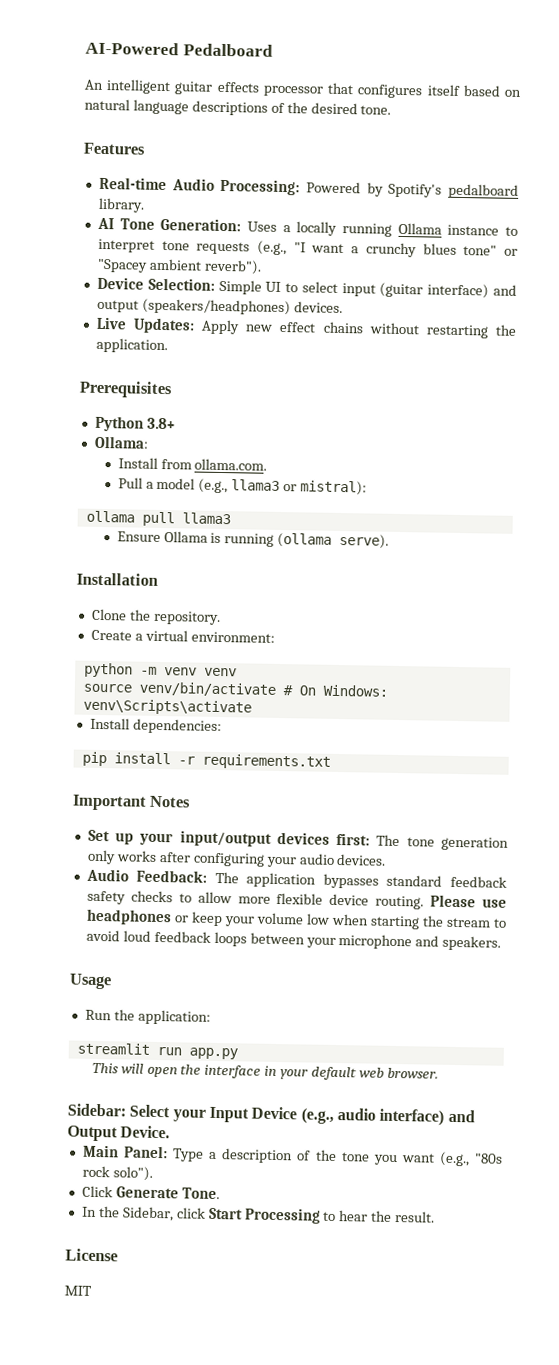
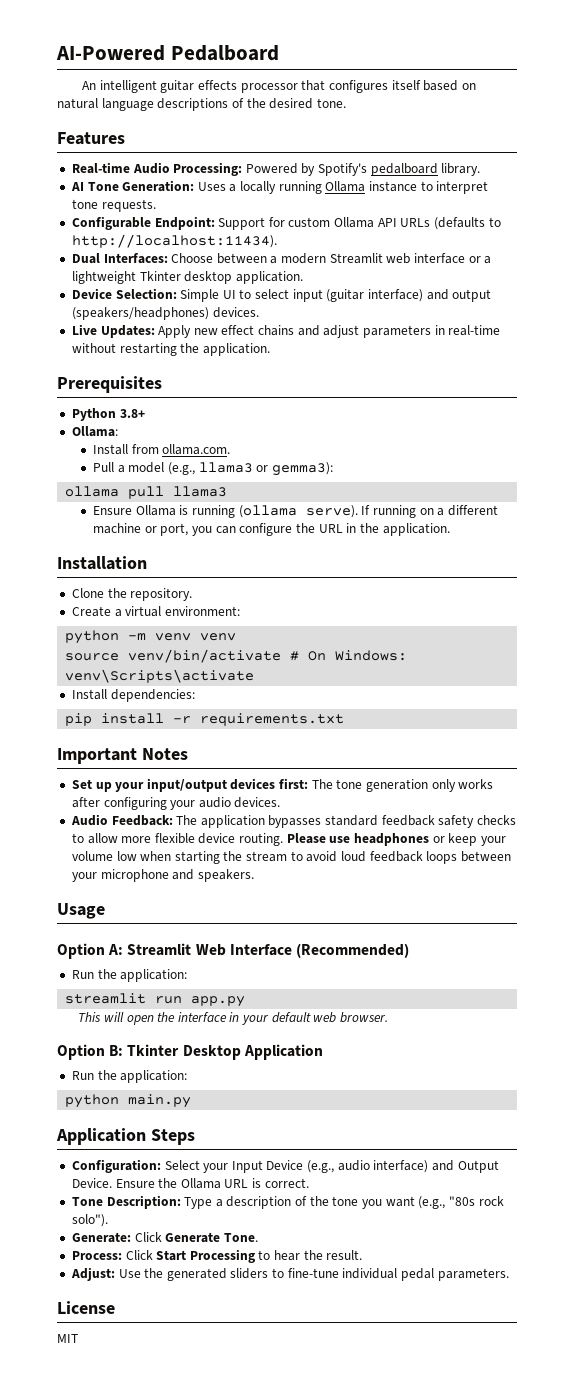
[196,240,518,258] [96,258,262,275] requests (e.g., "I want a crunchy blues tone" or "Spacey ambient reverb"). -> [101,199,156,212] [71,216,501,230] [71,234,277,248] [71,253,492,264] [71,271,303,284] requests. // Configurable Endpoint: Support for custom Ollama API URLs (defaults to http://localhost:11434). // Dual Interfaces: Choose between a modern Streamlit web interface or a lightweight Tkinter desktop application.
(364, 327) none -> [297,325,501,338] and adjust parameters in real-time
[300,480,368,496] mistral): -> [271,462,333,476] gemma3):
(390, 541) none -> [361,505,498,518] [93,523,450,536] If running on a different machine or port, you can configure the URL in the application.
(112, 981) none -> [57,943,409,959] // Option A: Streamlit Web Interface (Recommended)
[67,1103,126,1117] Sidebar: -> [57,1044,323,1060] [71,1070,188,1083] [65,1094,192,1108] [56,1128,195,1145] [71,1159,161,1173] Option B: Tkinter Desktop Application // Run the application: // python main.py // Application Steps // Configuration:
[82,1144,169,1159] // Main Panel: -> [115,1178,309,1189] [71,1195,181,1209] Ensure the Ollama URL is correct. // Tone Description:
(153, 1173) none -> [71,1232,131,1243] Generate:
[81,1206,206,1222] In the Sidebar, click -> [71,1250,153,1260] Process: Click
(436, 1217) none -> [70,1267,509,1281] // Adjust: Use the generated sliders to fine-tune individual pedal parameters.

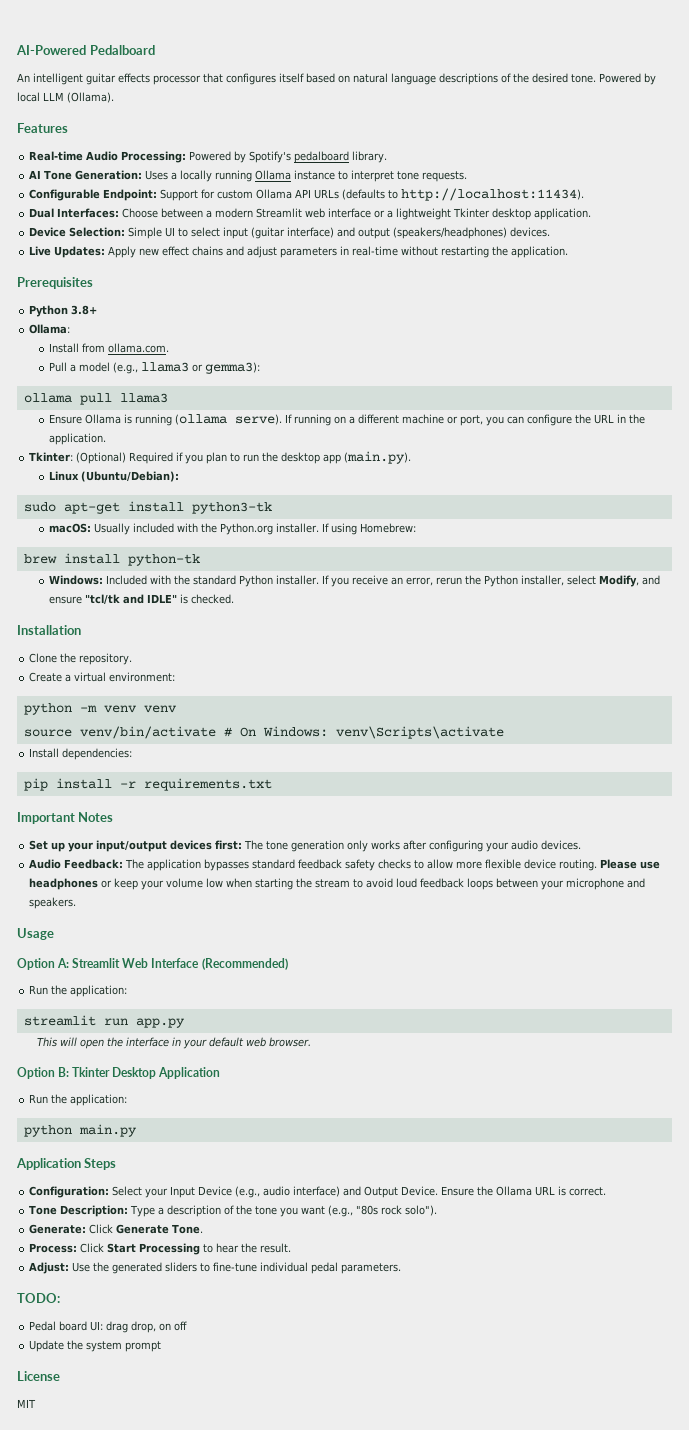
(346, 103) none -> [599,73,656,85] [17,92,114,103] Powered by local LLM (Ollama).
(450, 529) none -> [29,451,412,464] [48,471,179,482] [23,501,272,514] [48,523,416,535] [23,553,200,566] [48,575,660,587] [48,594,234,605] // Tkinter: (Optional) Required if you plan to run the desktop app (main.py). // Linux (Ubuntu/Debian): // sudo apt-get install python3-tk // macOS: Usually included with the Python.org installer. If using Homebrew: // brew install python-tk // Windows: Included with the standard Python installer. If you receive an error, rerun the Python installer, select Modify, and ensure "tcl/tk and IDLE" is checked.
(509, 1274) none -> [17,1293,60,1303] [29,1321,188,1333] [29,1340,162,1352] // TODO: // Pedal board UI: drag drop, on off // Update the system prompt

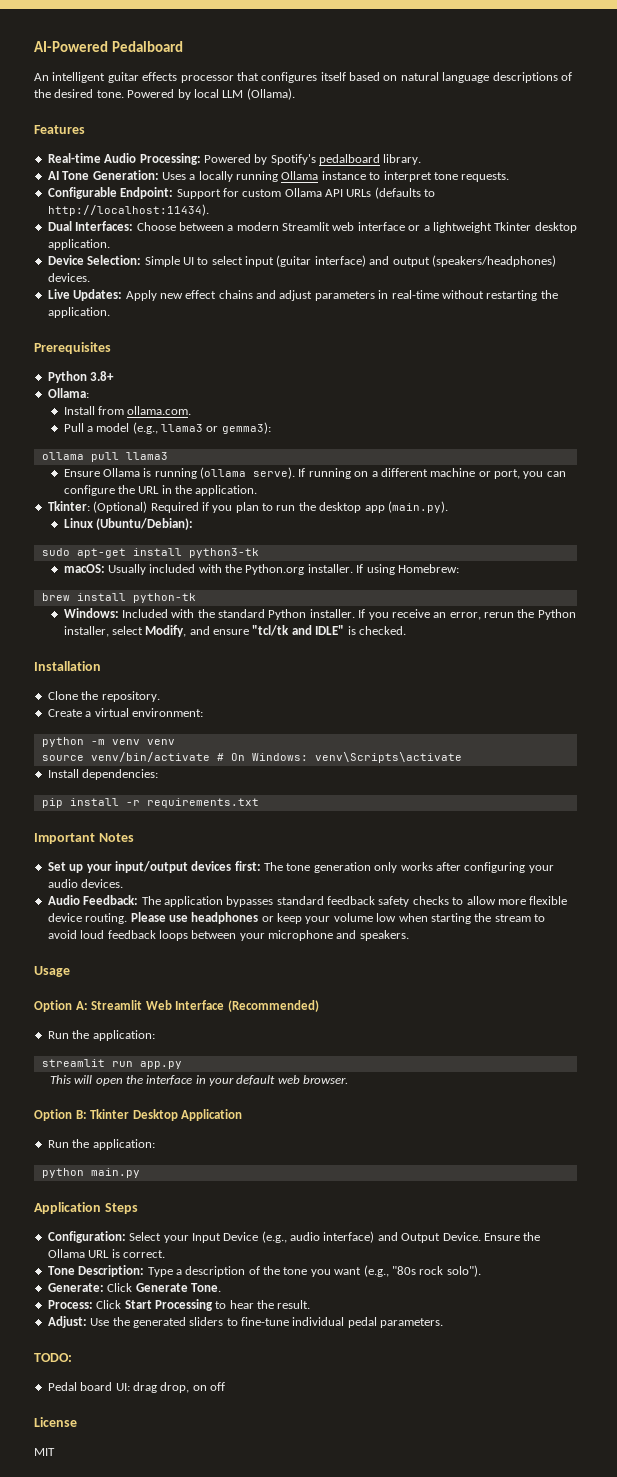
[29,1340,162,1352] // Update the system prompt -> (225, 1386) none

